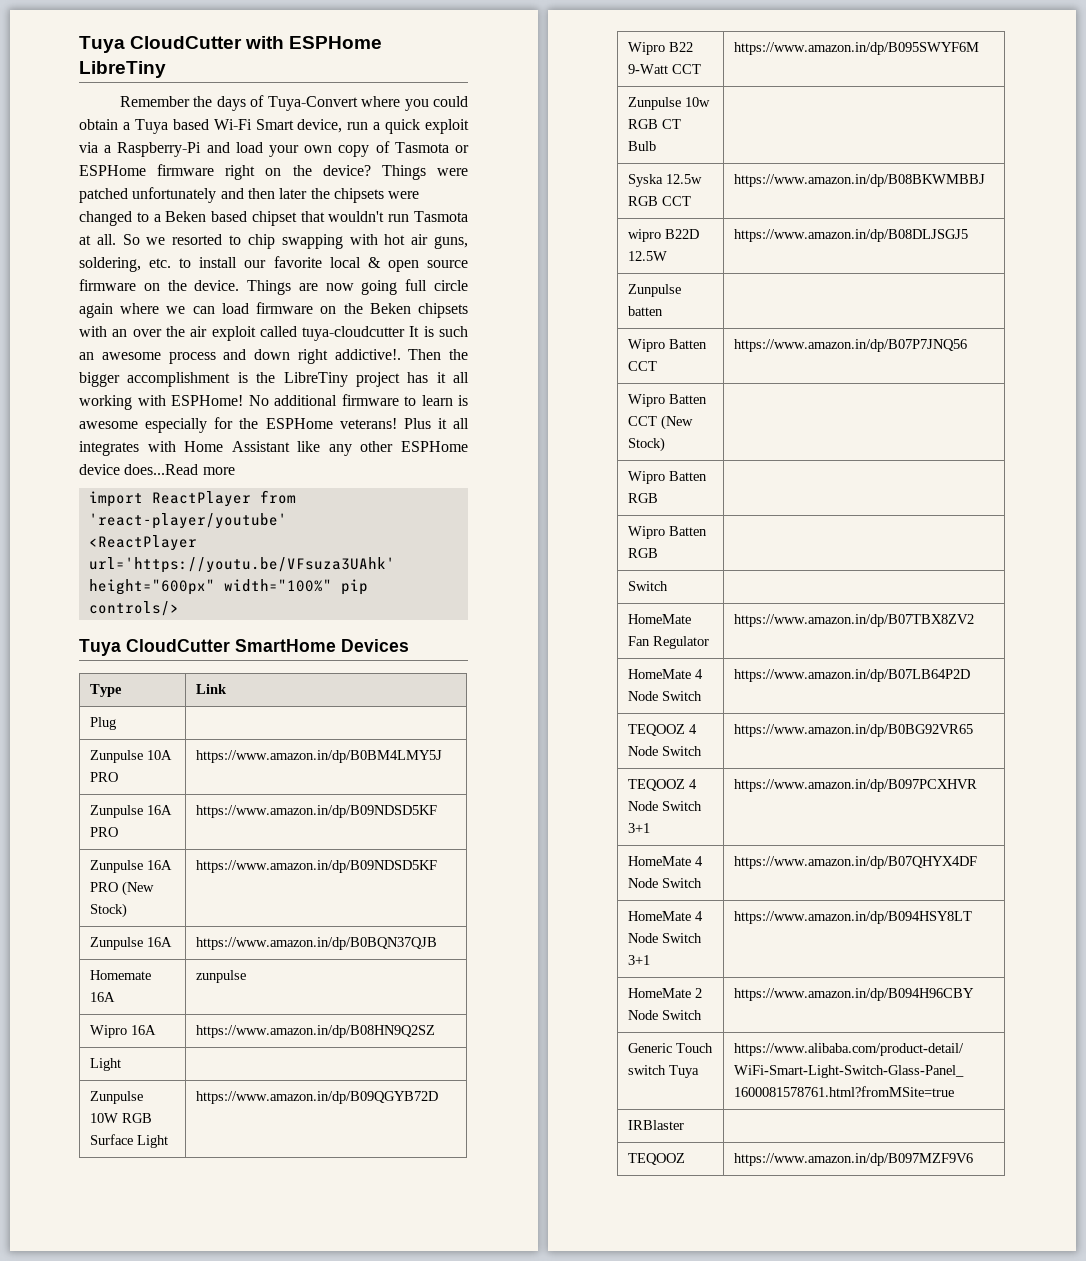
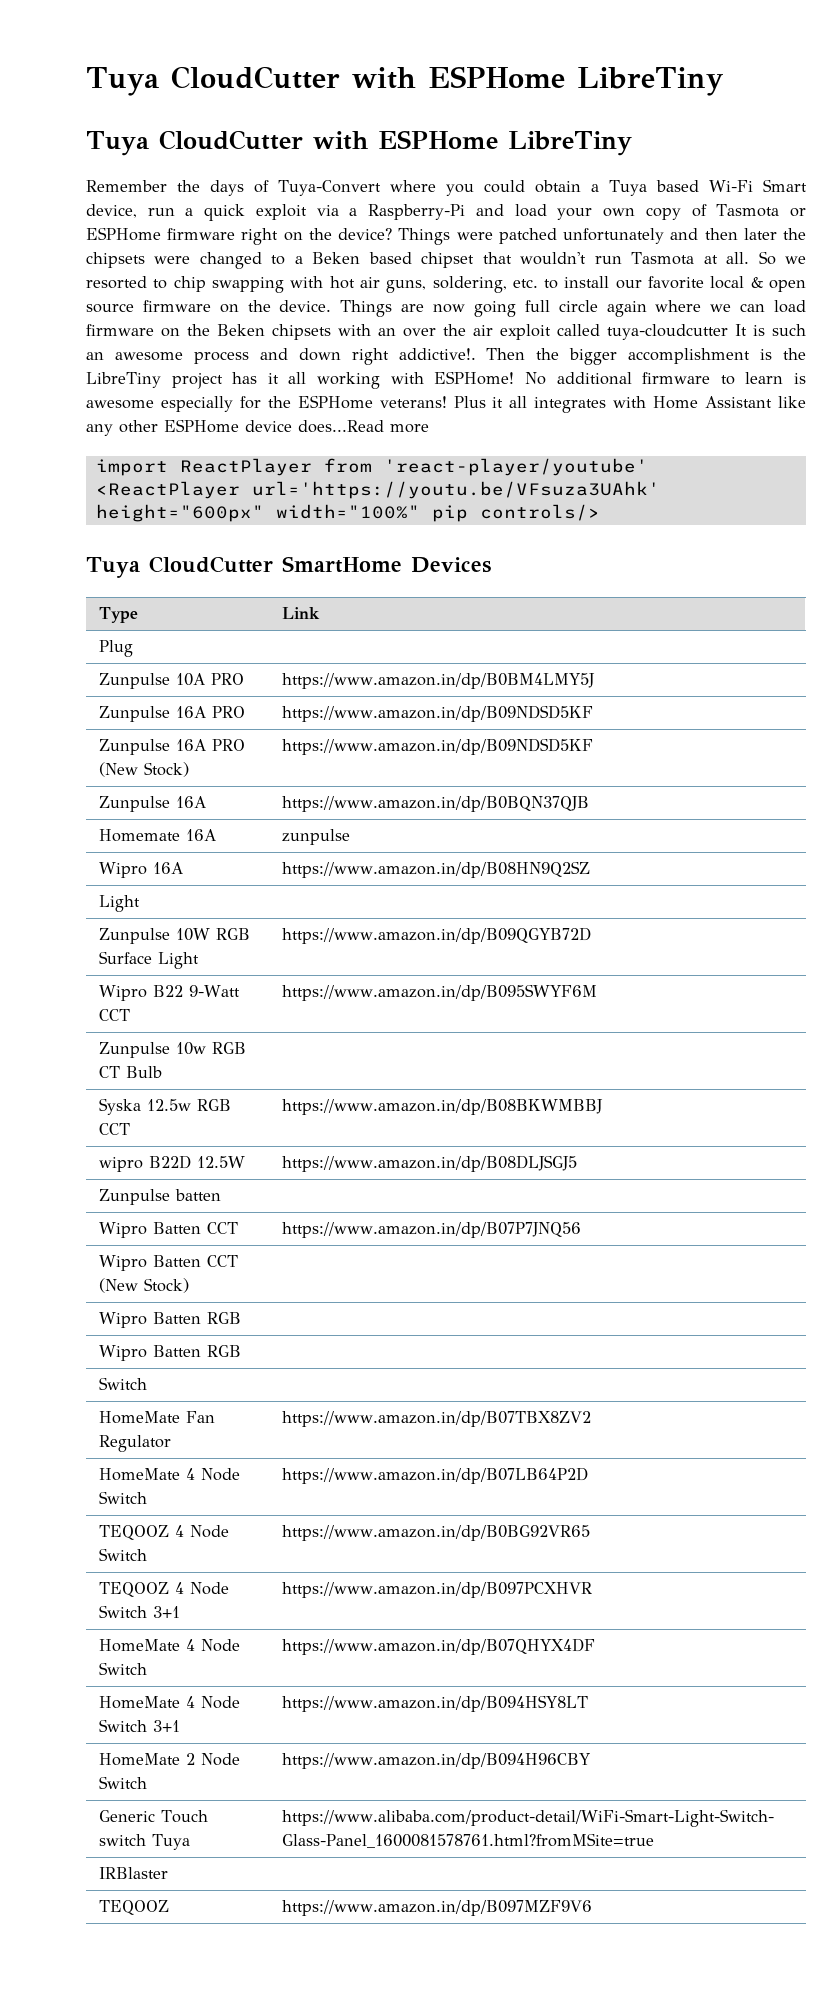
[79,36,383,53] [79,61,166,78] Tuya CloudCutter with ESPHome LibreTiny -> [86,66,723,96] [86,130,632,156] Tuya CloudCutter with ESPHome LibreTiny // Tuya CloudCutter with ESPHome LibreTiny

